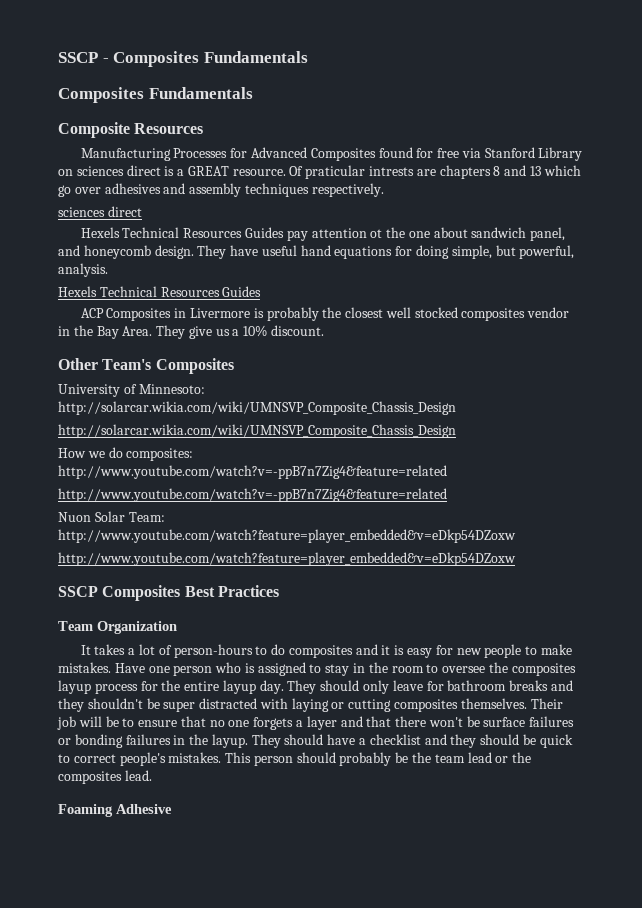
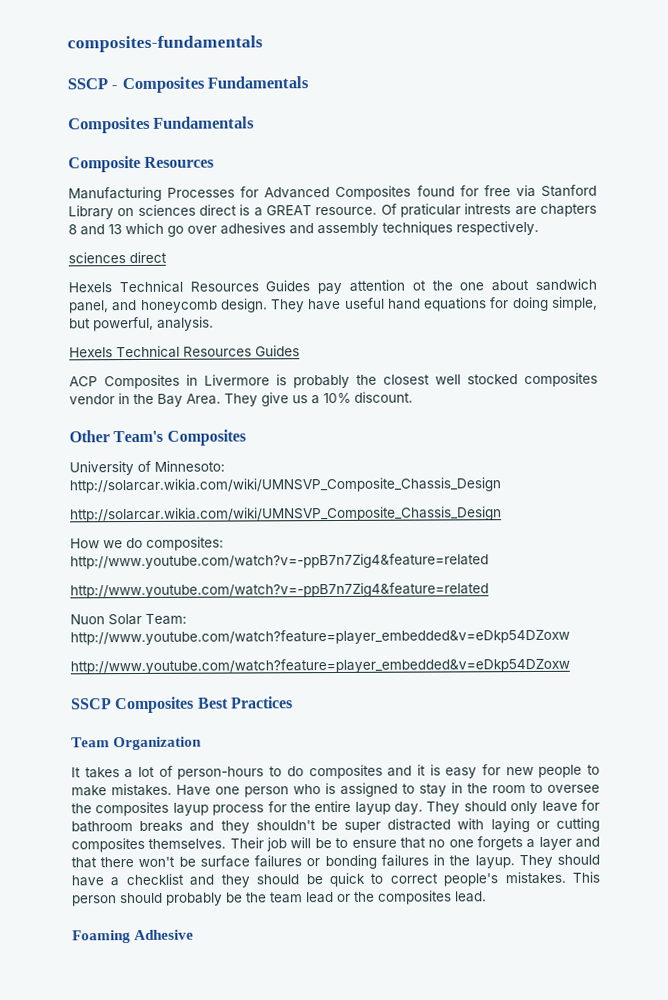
(58, 57) none -> [67,35,263,53] composites-fundamentals //

